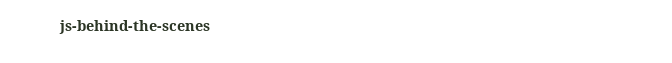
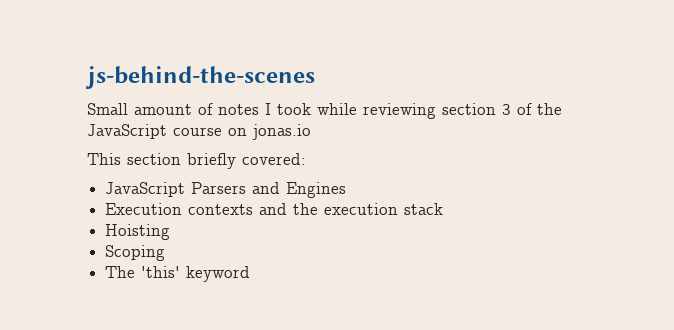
(210, 27) none -> [87,103,562,119] [87,124,311,140] [87,153,306,169] [105,182,347,198] [105,203,444,215] [105,224,171,240] [105,245,166,261] [105,266,251,282] // Small amount of notes I took while reviewing section 3 of the JavaScript course on jonas.io // This section briefly covered: // JavaScript Parsers and Engines // Execution contexts and the execution stack // Hoisting // Scoping // The 'this' keyword

